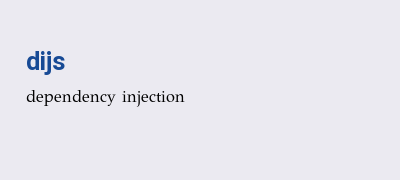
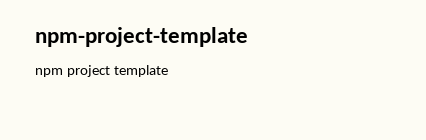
[26,51,65,75] [26,90,185,107] dijs // dependency injection -> [35,27,248,47] [35,65,168,77] npm-project-template // npm project template

